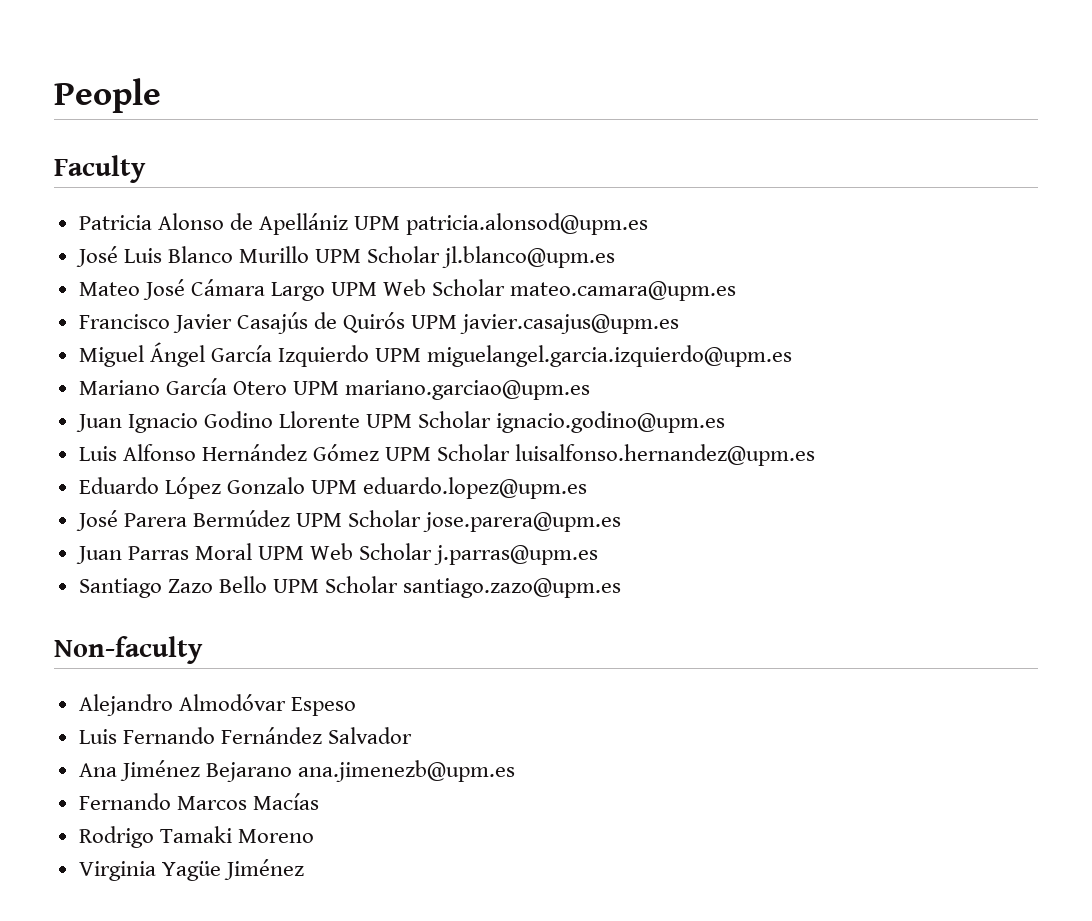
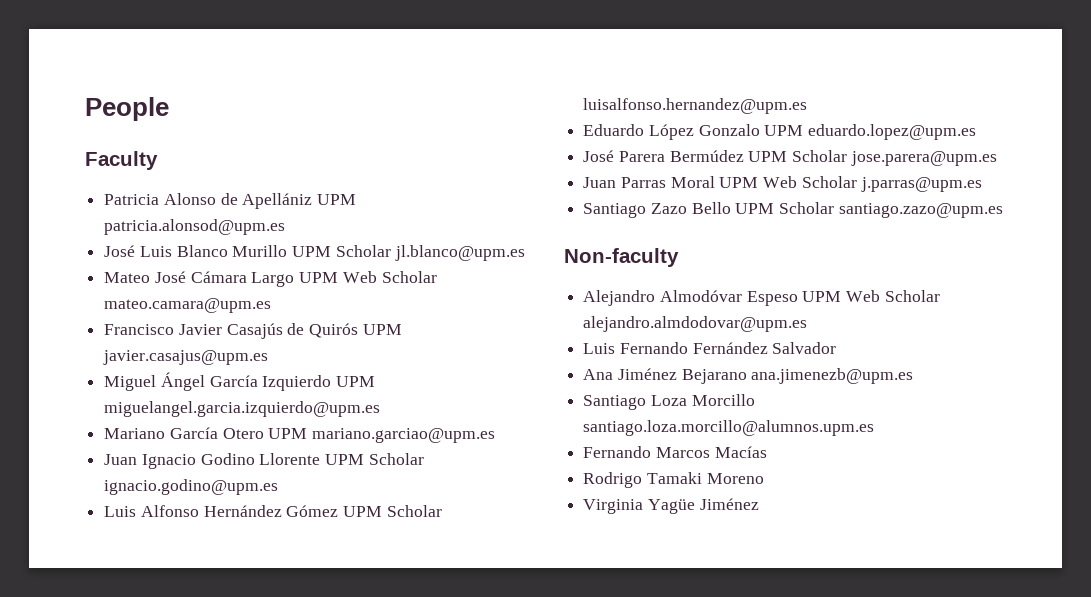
(356, 706) none -> [802,290,940,302] [583,316,808,332] UPM Web Scholar alejandro.almdodovar@upm.es
(515, 771) none -> [583,394,755,410] [583,420,875,436] // Santiago Loza Morcillo santiago.loza.morcillo@alumnos.upm.es

